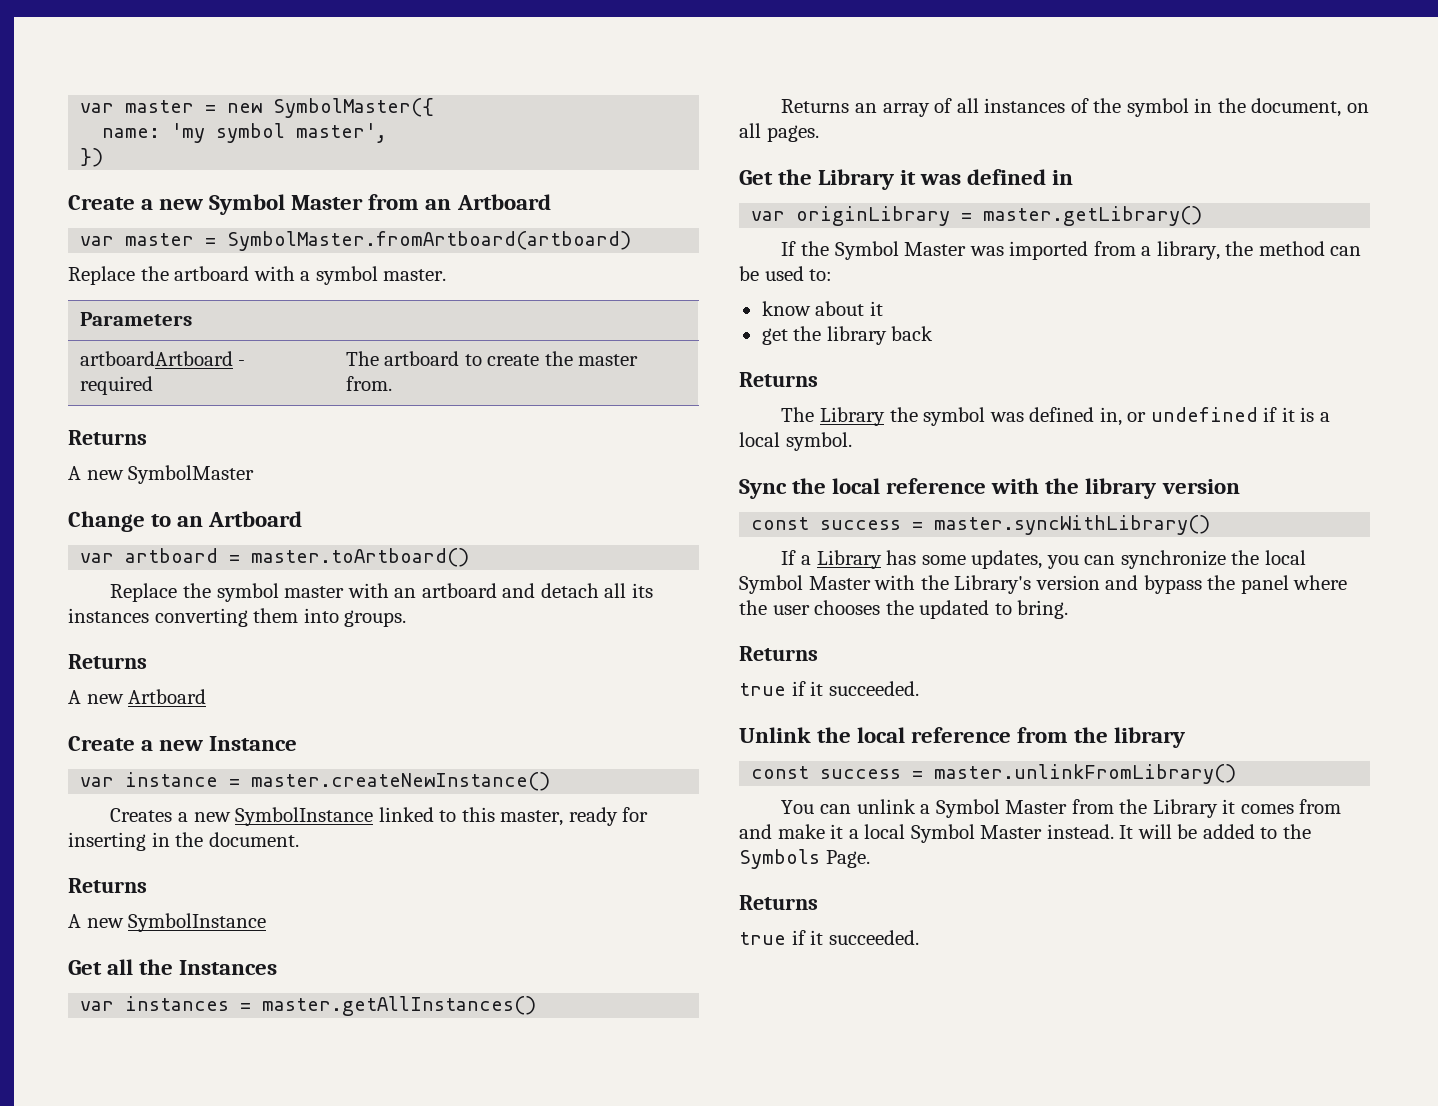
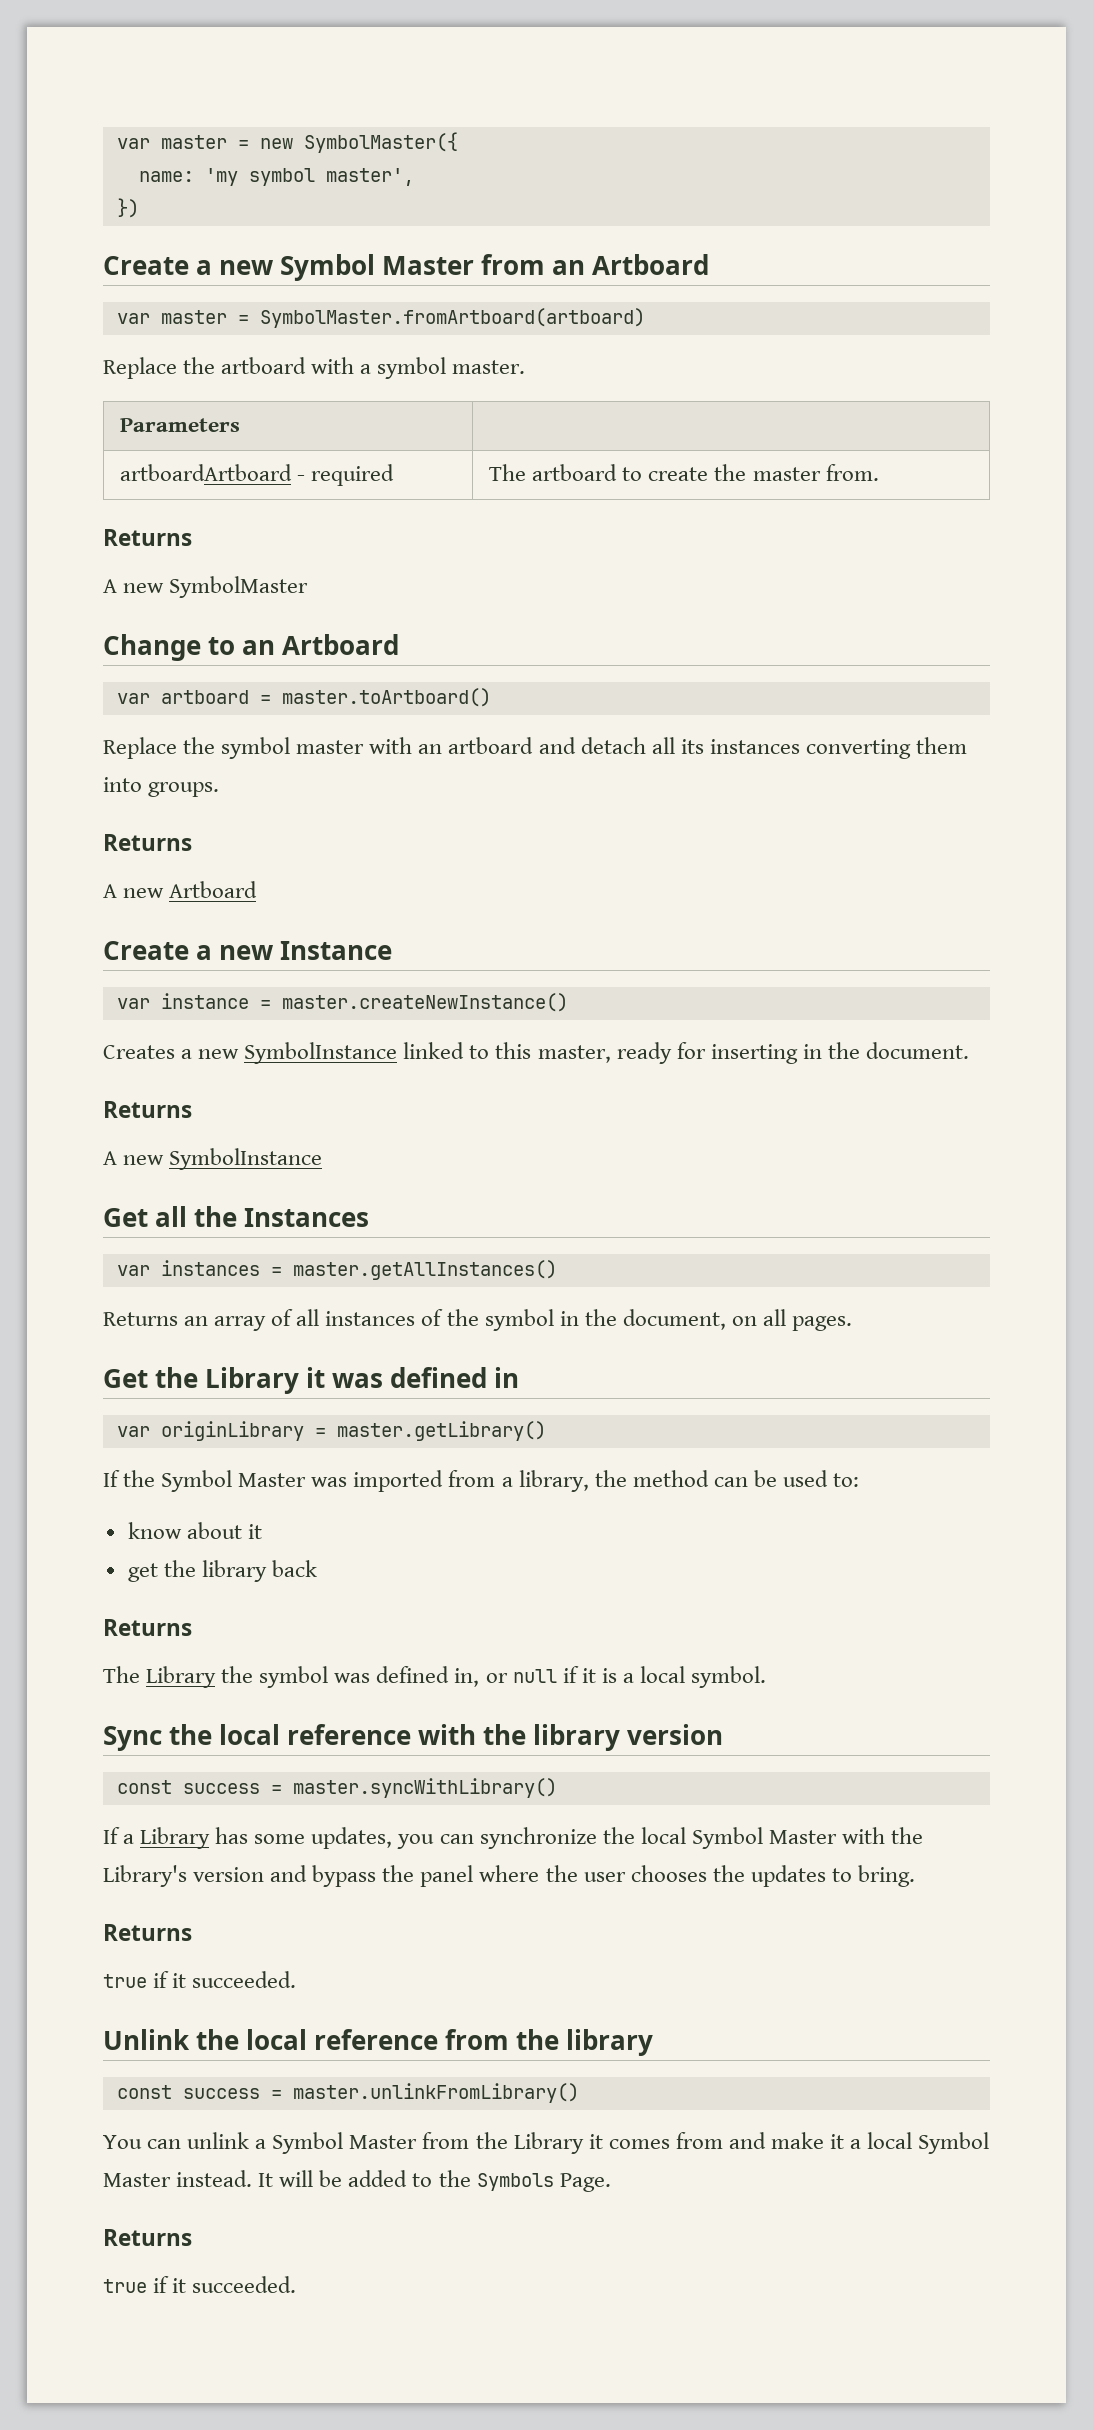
[1150,407,1258,422] undefined -> [512,1669,557,1683] null
[919,600,990,619] updated -> [750,1865,826,1887] updates

